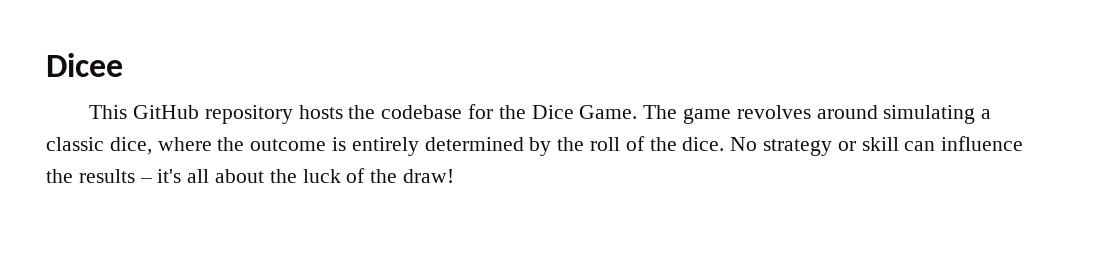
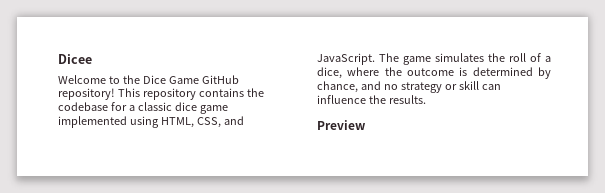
[89,104,992,124] [46,137,104,151] This GitHub repository hosts the codebase for the Dice Game. The game revolves around simulating a classic -> [58,75,239,84] [58,88,264,100] [58,102,228,114] [58,116,244,128] [317,53,551,65] Welcome to the Dice Game GitHub repository! This repository contains the codebase for a classic dice game implemented using HTML, CSS, and JavaScript. The game simulates the roll of a
[351,137,419,156] entirely -> (468, 71) none
[557,136,758,151] the roll of the dice. No -> [317,81,398,93] chance, and no
[78,168,455,183] results – it's all about the luck of the draw! -> [388,95,426,104] [317,120,365,130] results. // Preview

